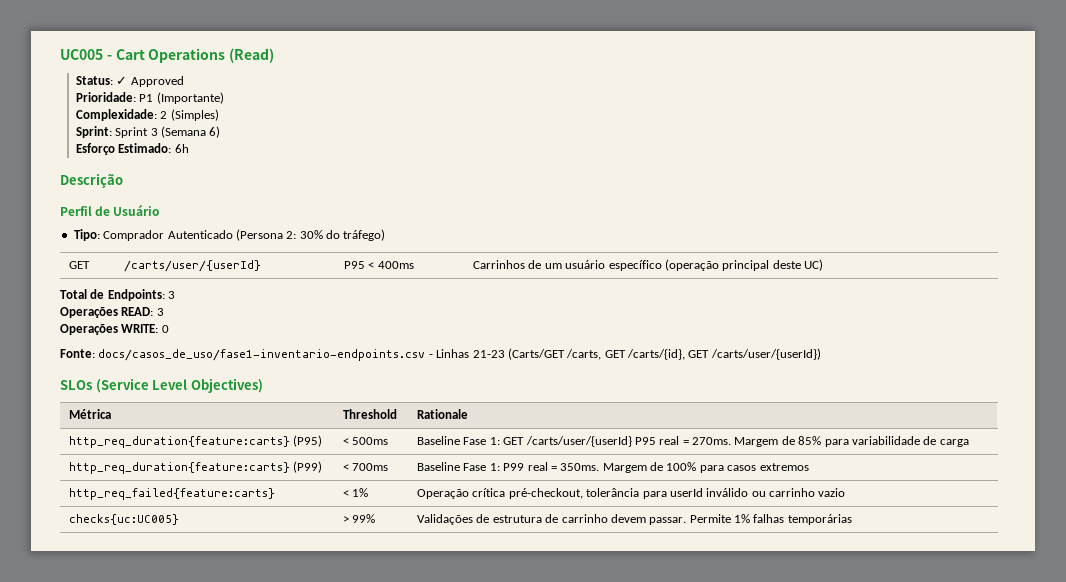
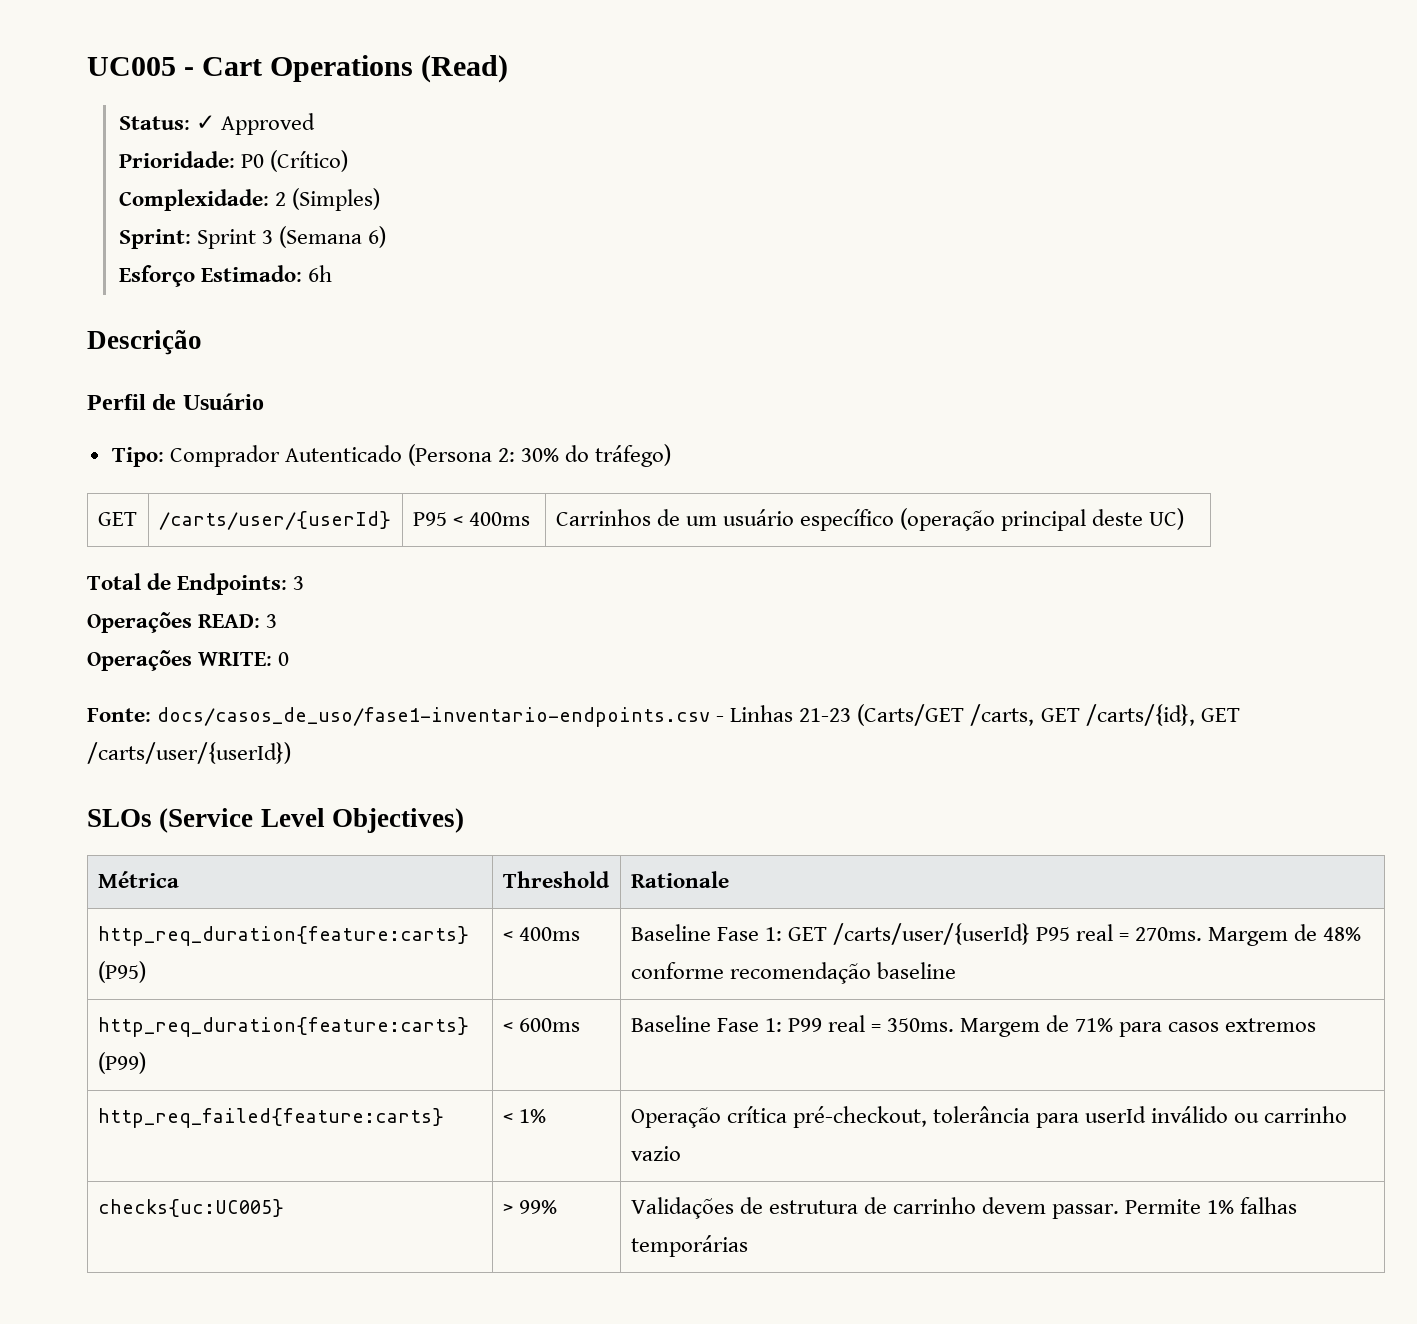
[139,92,224,104] P1 (Importante) -> [240,150,348,172] P0 (Crítico)
[352,437,389,445] 500ms -> [518,927,580,941] 400ms
[798,436,969,447] 85% para variabilidade de carga -> [1323,927,1362,941] [630,962,956,984] 48% conforme recomendação baseline
[352,463,389,471] 700ms -> [518,1018,580,1032] 600ms
[666,462,697,471] 100% -> [1075,1018,1114,1032] 71%

